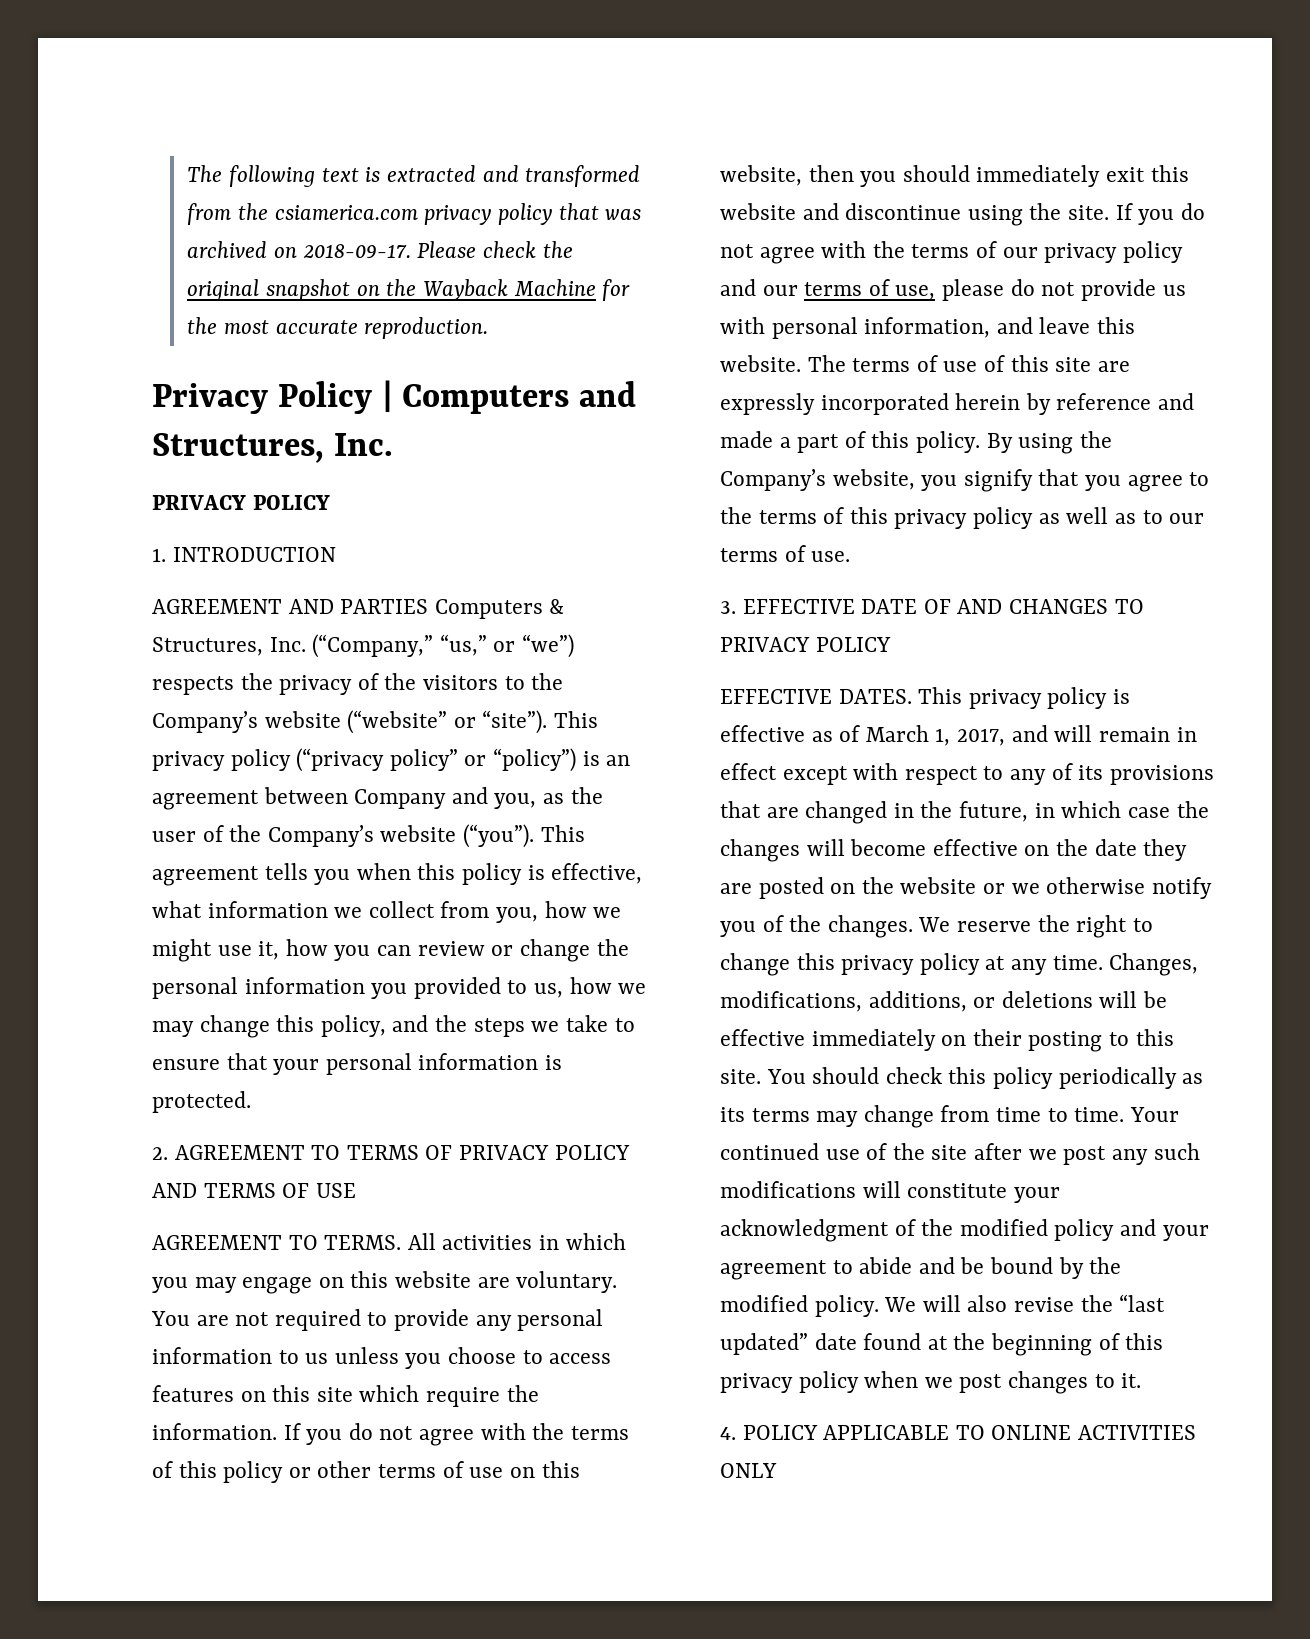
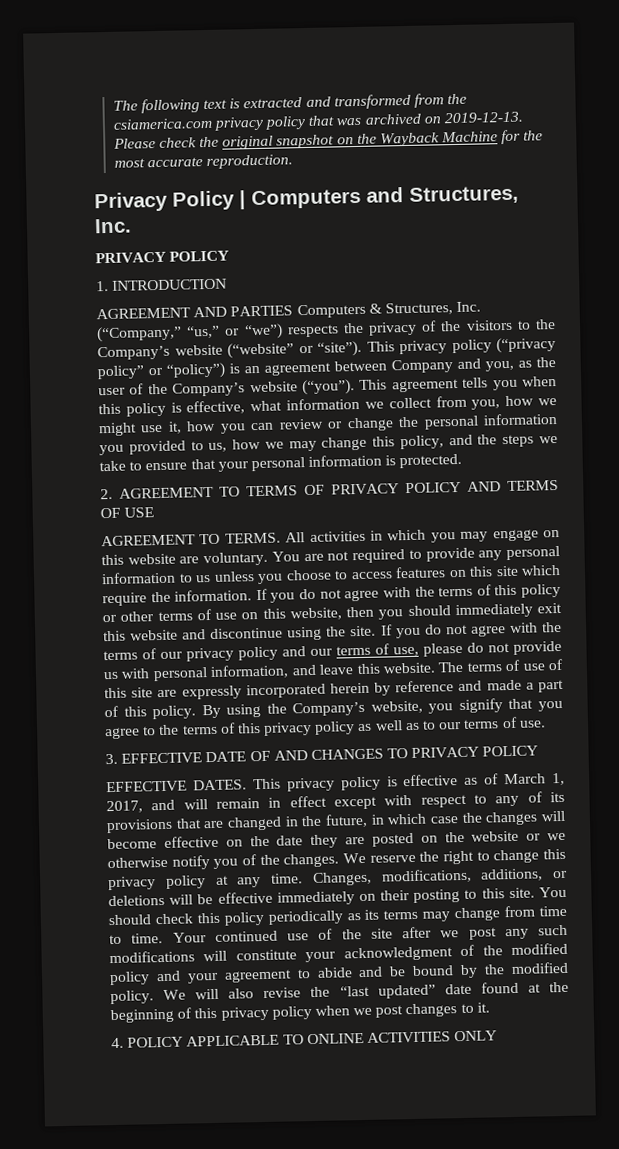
[302,244,411,258] 2018-09-17. -> [443,111,523,124] 2019-12-13.

